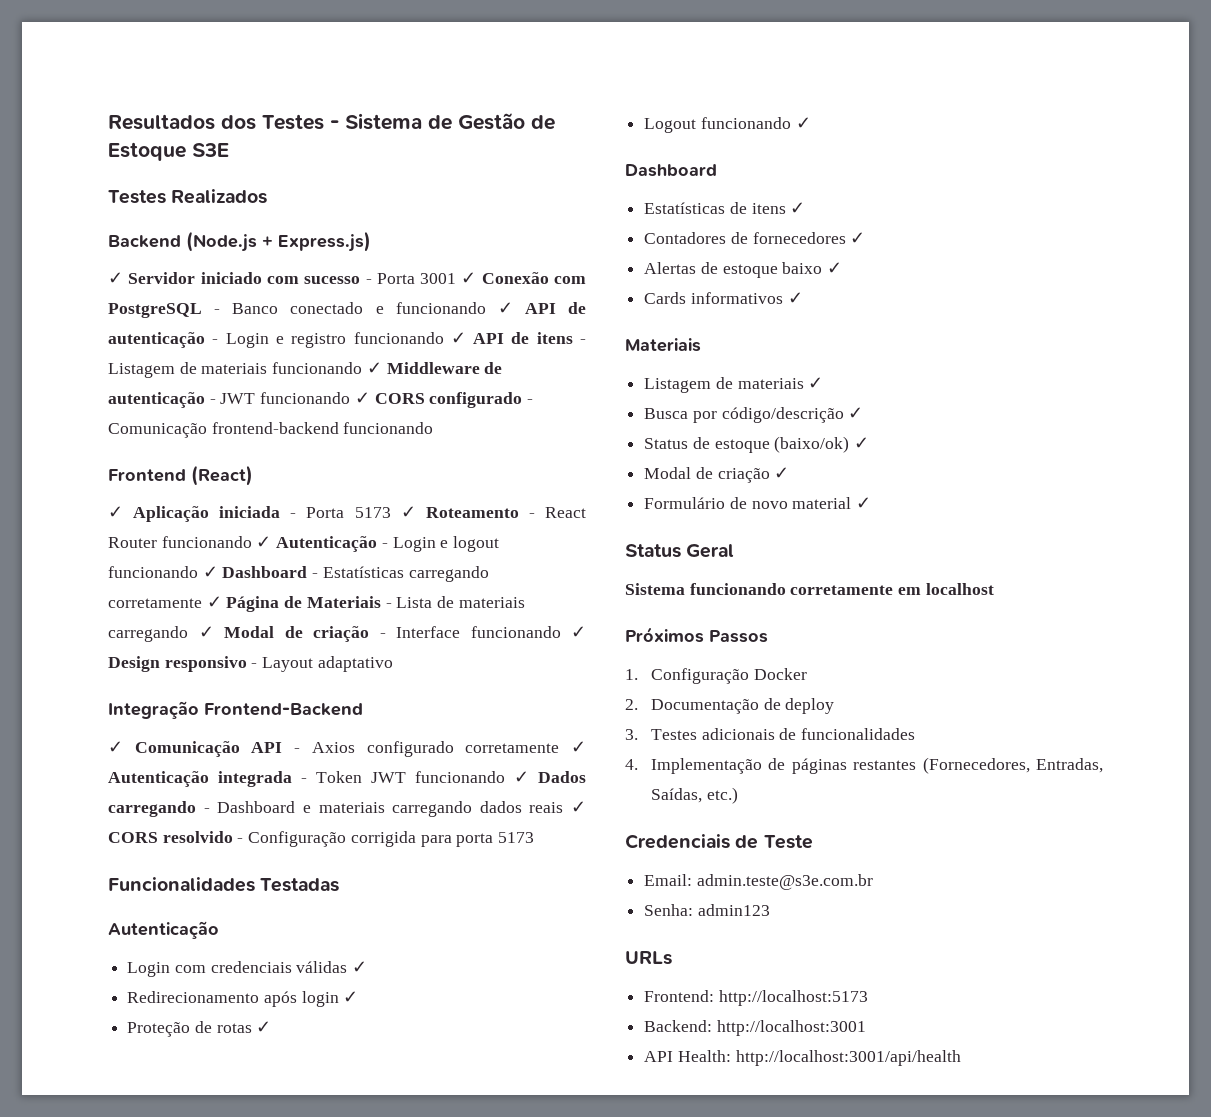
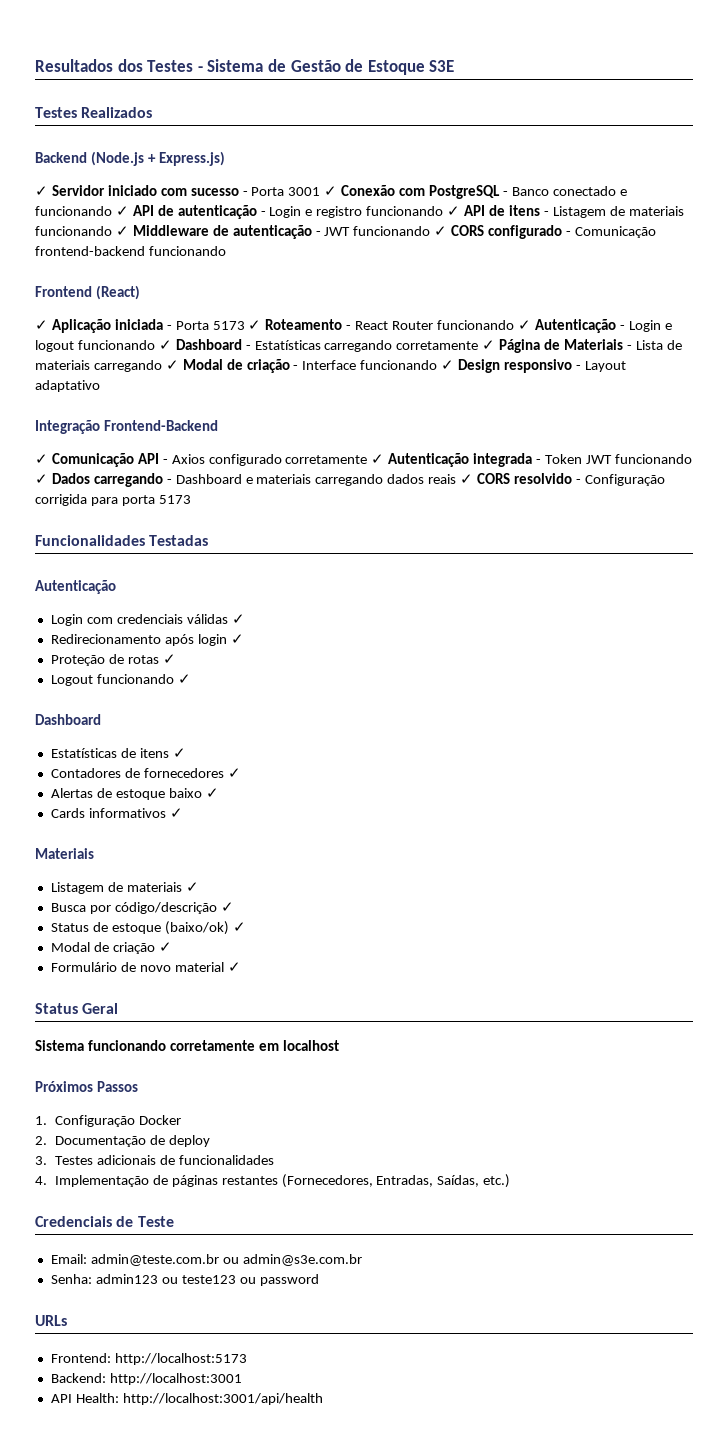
[696,874,873,890] admin.teste@s3e.com.br -> [90,1254,362,1266] admin@teste.com.br ou admin@s3e.com.br
(770, 910) none -> [161,1274,319,1286] ou teste123 ou password

